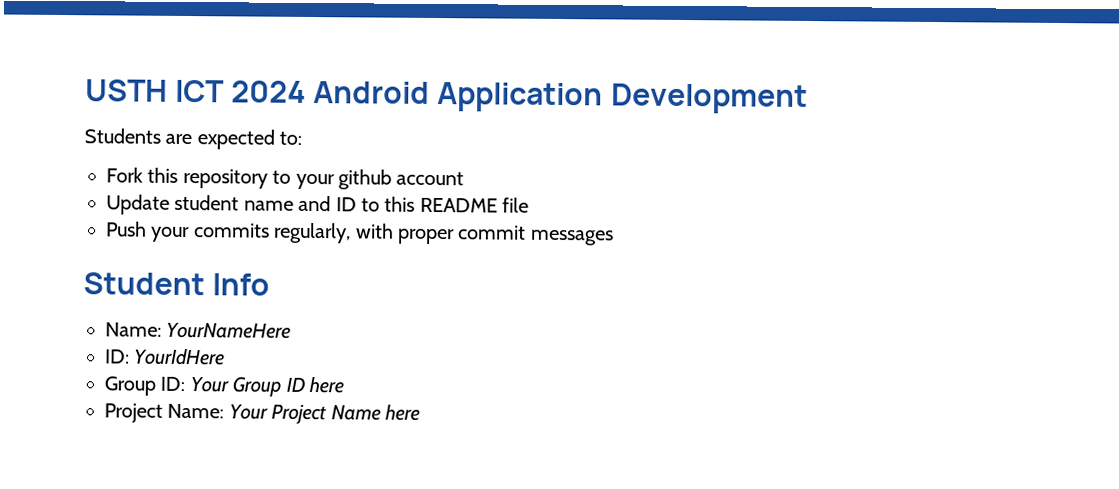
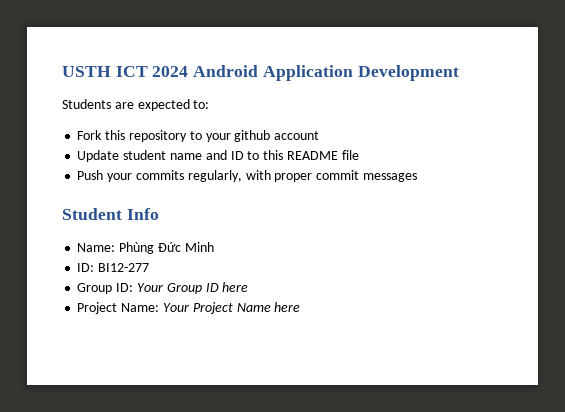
[166,322,292,339] [105,348,226,366] YourNameHere // ID: YourIdHere -> [119,242,214,254] [77,263,150,272] Phùng Đức Minh // ID: BI12-277

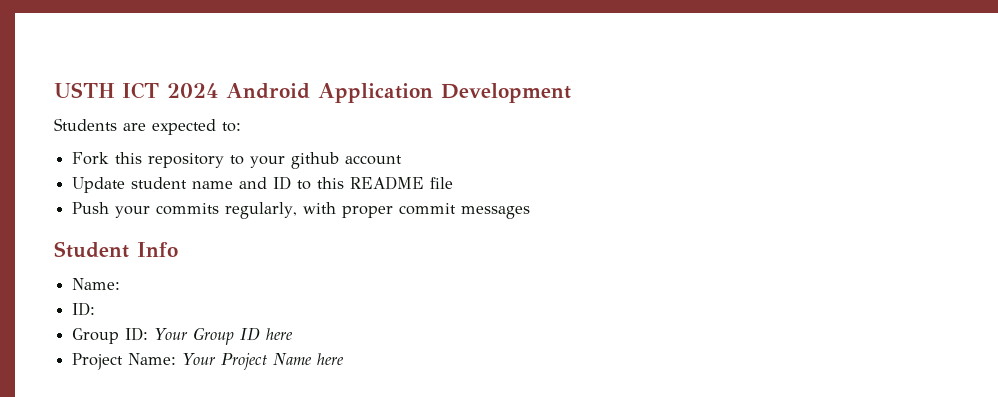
[119,242,214,254] [77,263,150,272] Phùng Đức Minh // ID: BI12-277 -> [72,302,96,316] // ID:

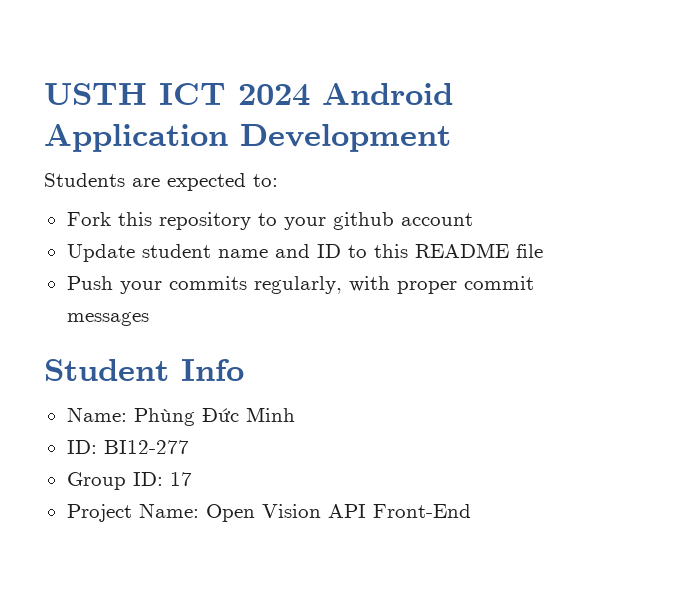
[72,302,96,316] // ID: -> [133,407,295,426] [66,440,189,454] Phùng Đức Minh // ID: BI12-277
[154,327,294,345] [72,353,345,370] Your Group ID here // Project Name: Your Project Name here -> [169,472,192,486] [66,503,471,522] 17 // Project Name: Open Vision API Front-End

